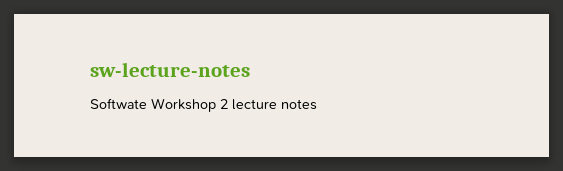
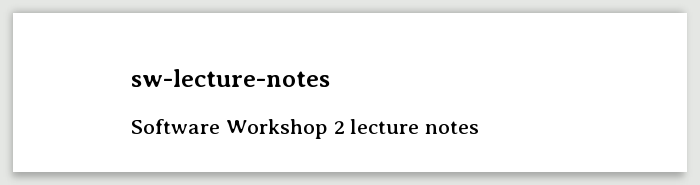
[90,98,147,109] Softwate -> [131,119,220,134] Software

